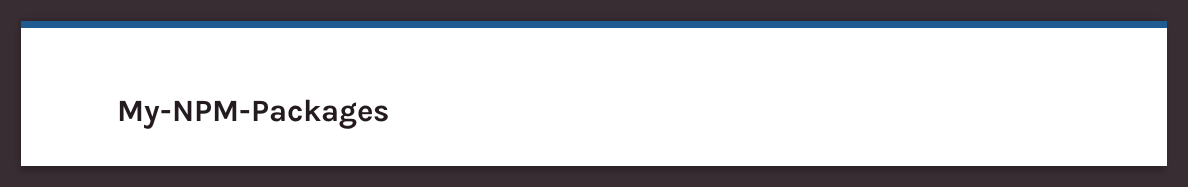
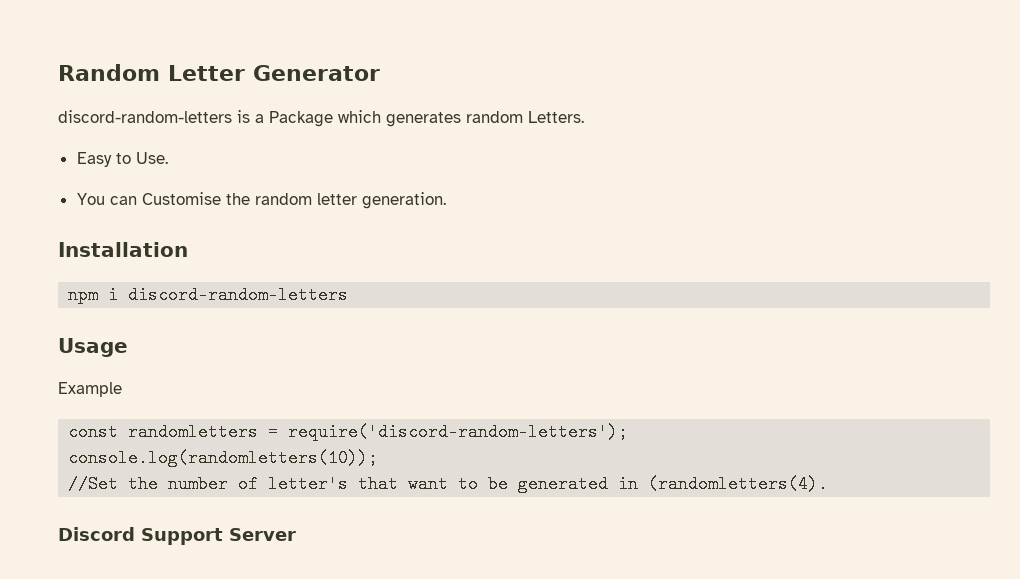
[117,99,389,129] My-NPM-Packages -> [58,64,380,81] [58,110,584,127] [76,152,168,167] [76,192,446,209] [58,242,188,257] [68,286,349,304] [58,338,128,357] [58,382,122,397] [68,423,629,441] [68,449,379,467] [68,475,829,493] [58,527,296,545] Random Letter Generator // discord-random-letters is a Package which generates random Letters. // Easy to Use. // You can Customise the random letter generation. // Installation // npm i discord-random-letters // Usage // Example // const randomletters = require('discord-random-letters'); // console.log(randomletters(10)); // //Set the number of letter's that want to be generated in (randomletters(4). // Discord Support Server

